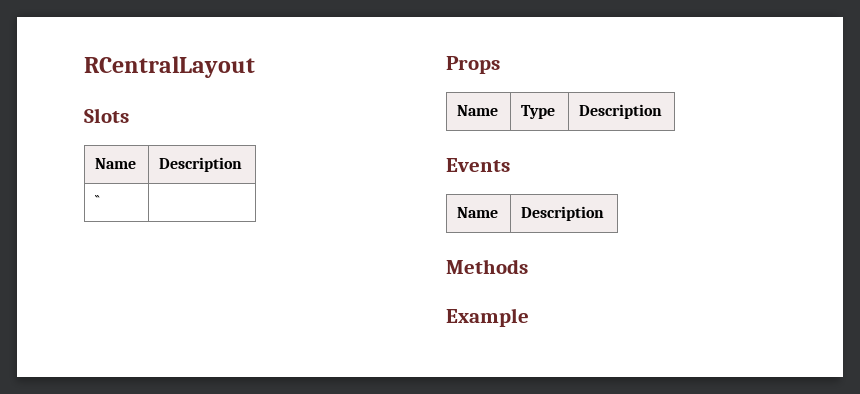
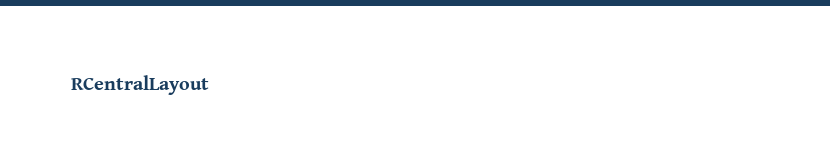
[84,108,129,123] [95,158,137,169] [159,157,243,172] [95,195,101,207] [446,56,500,74] [457,105,499,116] [521,105,556,119] [579,104,663,119] [446,158,510,172] [457,207,499,218] [521,206,605,221] [446,259,528,274] [446,308,529,327] // Slots // Name | Description // `` | // Props // Name | Type | Description // Events // Name | Description // Methods // Example -> (209, 85) none

